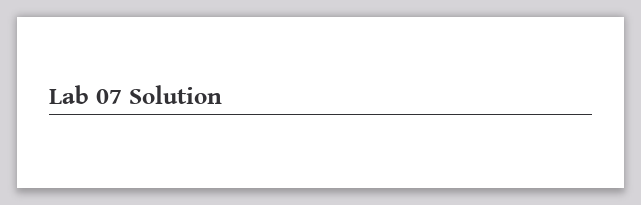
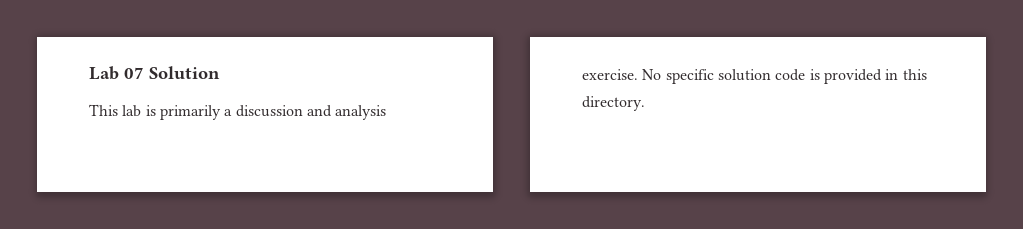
(222, 94) none -> [89,104,387,120] [582,69,927,84] [582,96,645,111] // This lab is primarily a discussion and analysis exercise. No specific solution code is provided in this directory.

